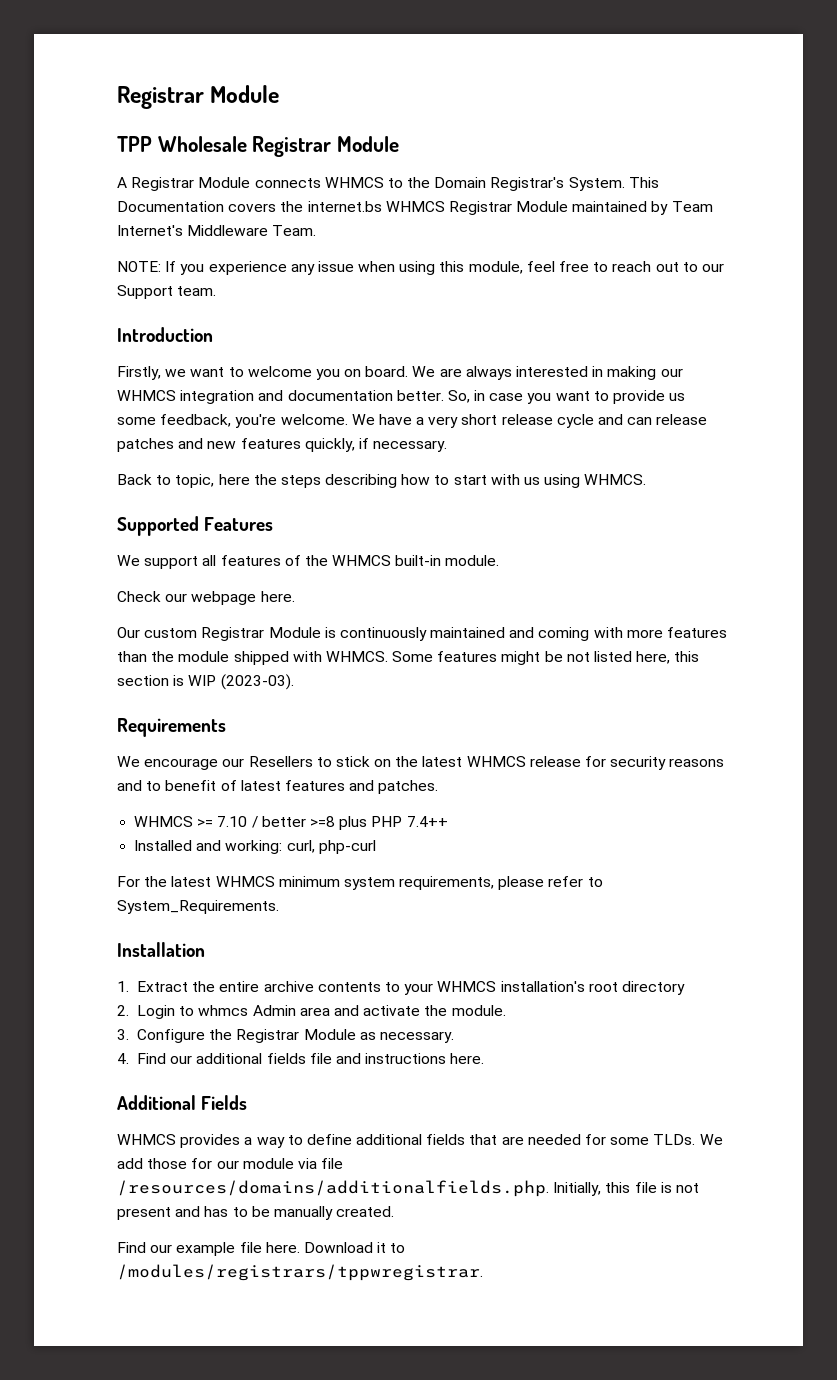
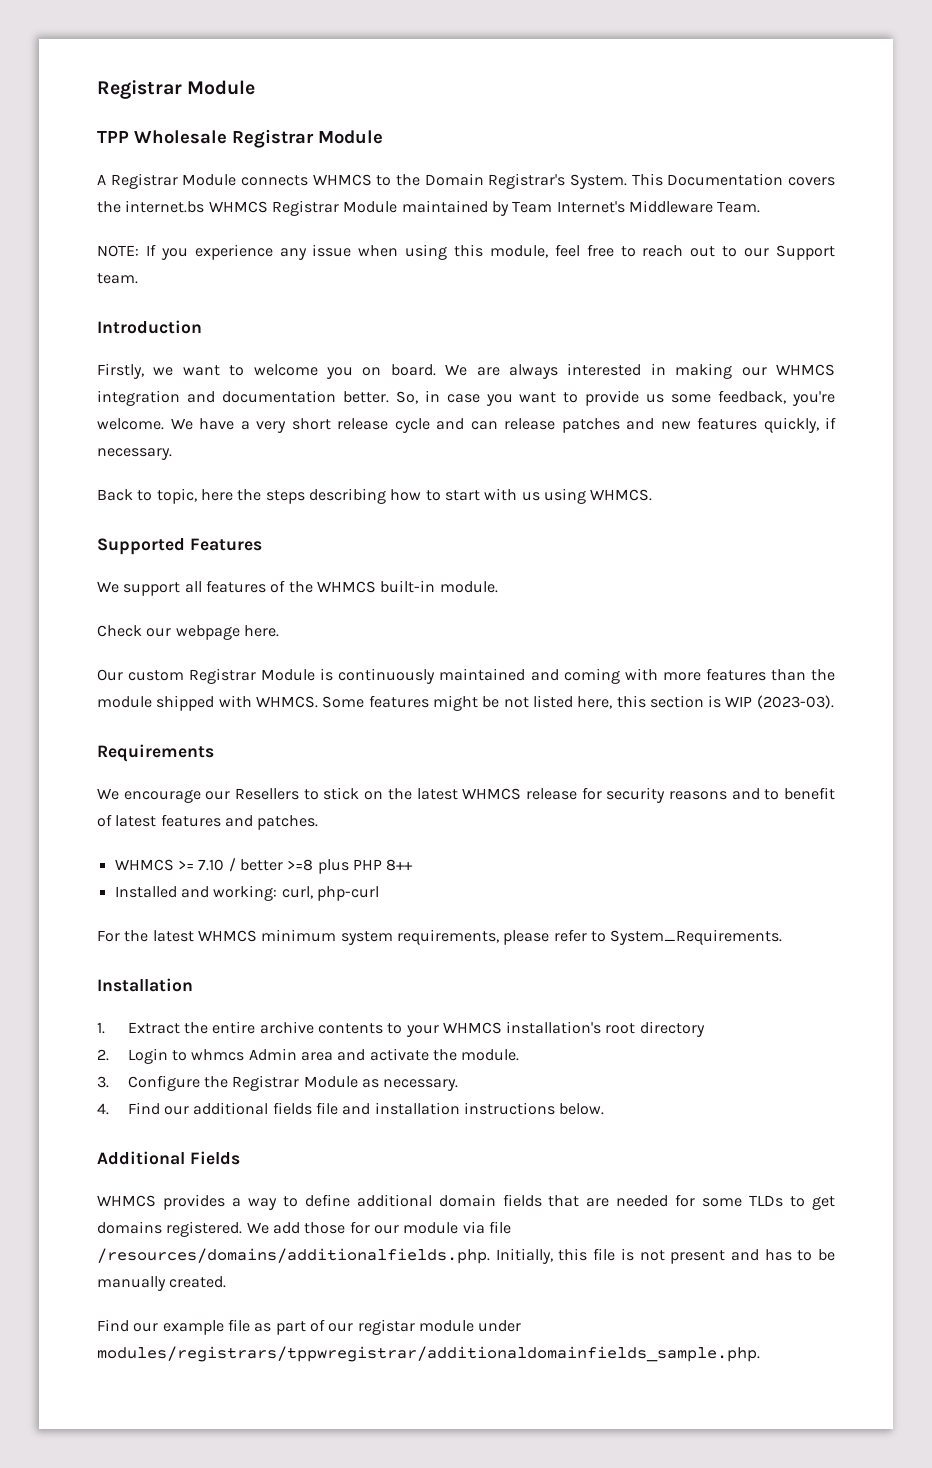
[406,816,448,827] 7.4++ -> [386,859,414,871] 8++
[365,1053,485,1064] instructions here. -> [374,1102,605,1115] installation instructions below.
(423, 1139) none -> [438,1194,496,1207] domain
[653,1134,696,1145] TLDs. -> [749,1195,835,1210] [97,1221,243,1237] TLDs to get domains registered.
[265,1242,406,1253] [117,1264,483,1281] here. Download it to /modules/registrars/tppwregistrar. -> [254,1319,522,1335] [97,1346,760,1362] as part of our registar module under modules/registrars/tppwregistrar/additionaldomainfields_sample.php.

